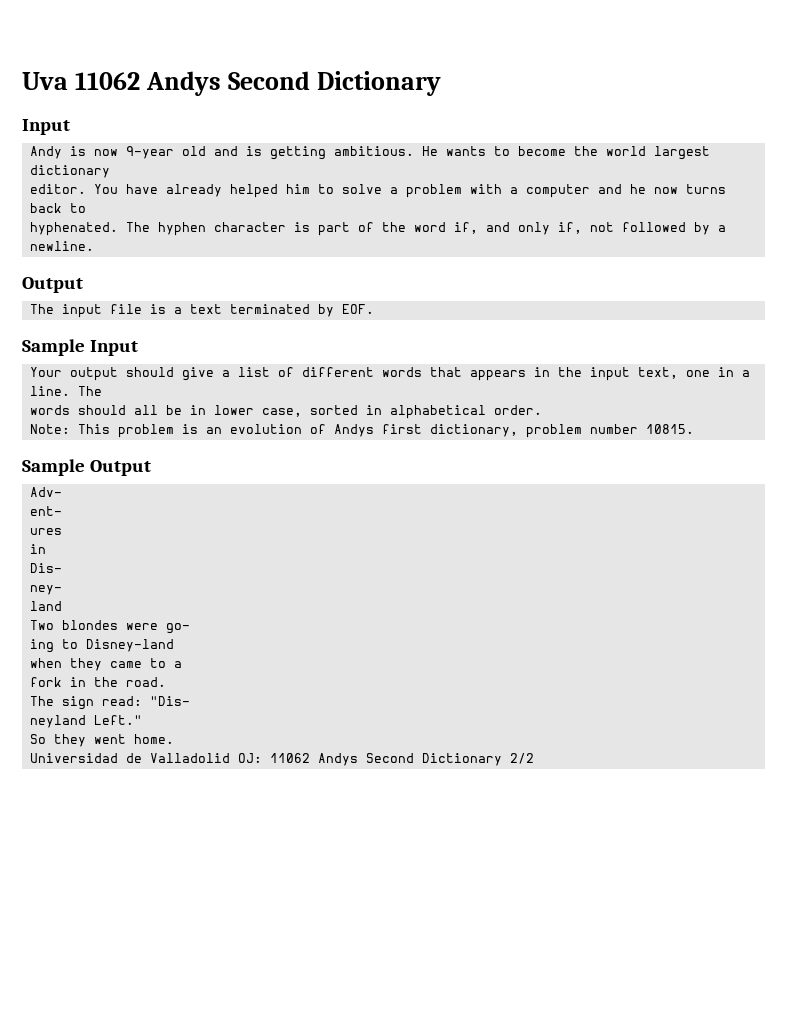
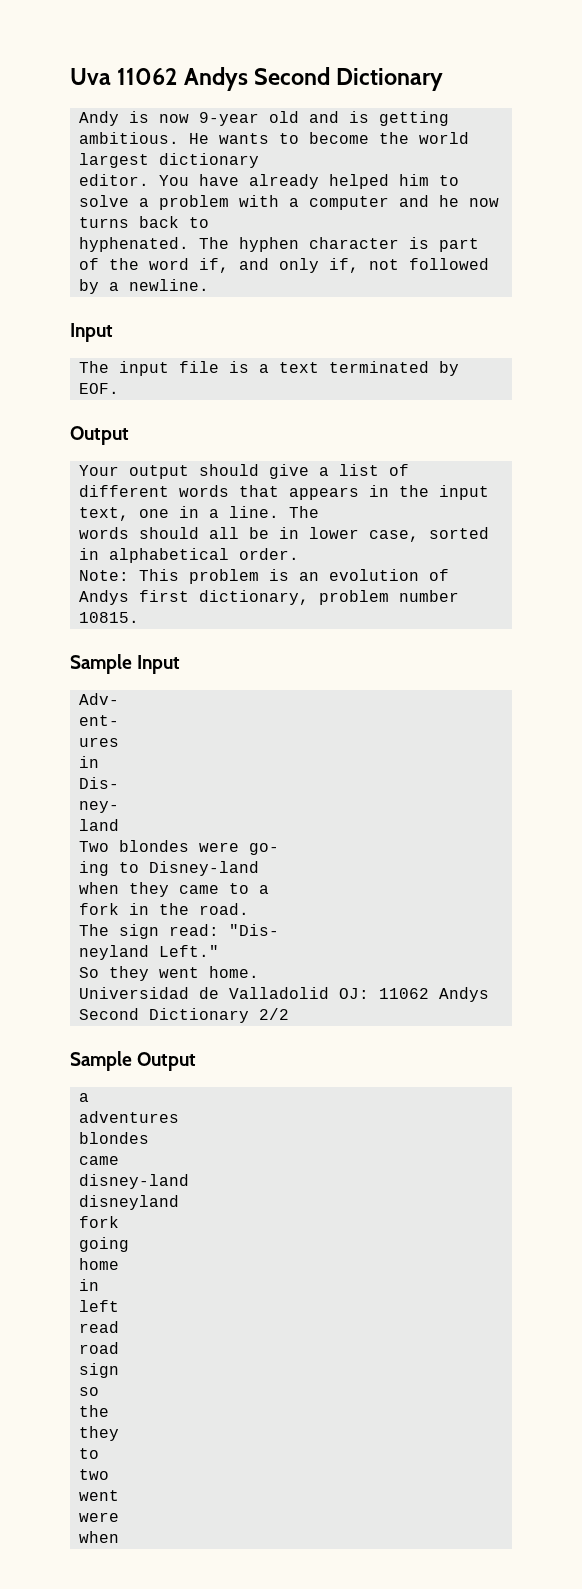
[22,119,70,135] // Input -> (444, 79) none
[22,277,83,293] Output -> [70,323,113,342] Input
[22,339,139,356] Sample Input -> [70,426,129,445] Output
[90,460,152,476] Output -> [137,655,181,674] Input
(535, 758) none -> [70,1051,197,1071] [79,1093,89,1102] [79,1111,179,1123] [79,1132,149,1144] [79,1156,119,1165] [79,1174,189,1189] [79,1195,179,1210] [79,1216,119,1228] [79,1237,129,1252] [79,1258,119,1270] [79,1279,99,1291] [79,1300,119,1312] [79,1321,119,1333] [79,1342,119,1354] [79,1363,119,1378] [79,1387,99,1396] [79,1405,109,1417] [79,1426,119,1441] [79,1448,99,1459] [79,1469,109,1480] [79,1490,119,1501] [79,1512,119,1522] [79,1531,119,1543] // Sample Output // a // adventures // blondes // came // disney-land // disneyland // fork // going // home // in // left // read // road // sign // so // the // they // to // two // went // were // when

